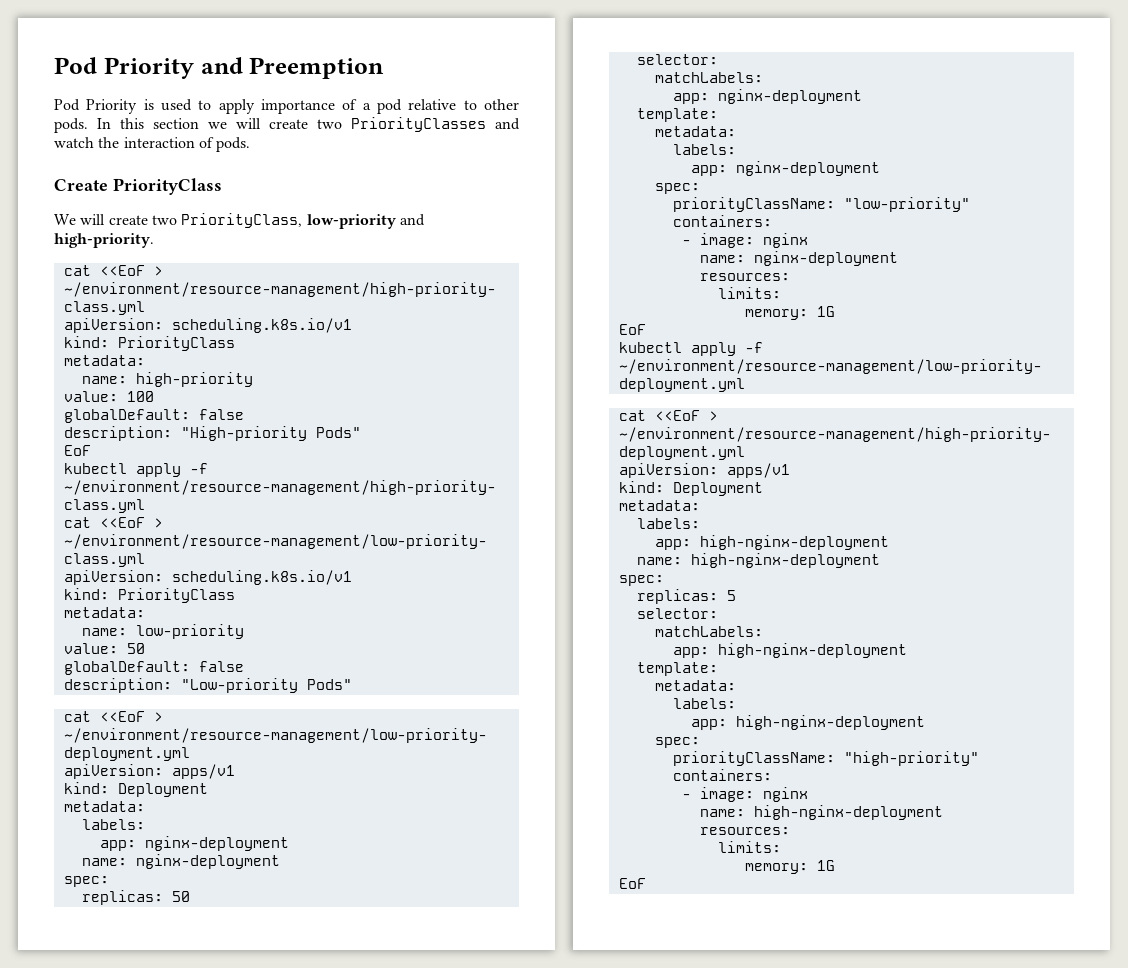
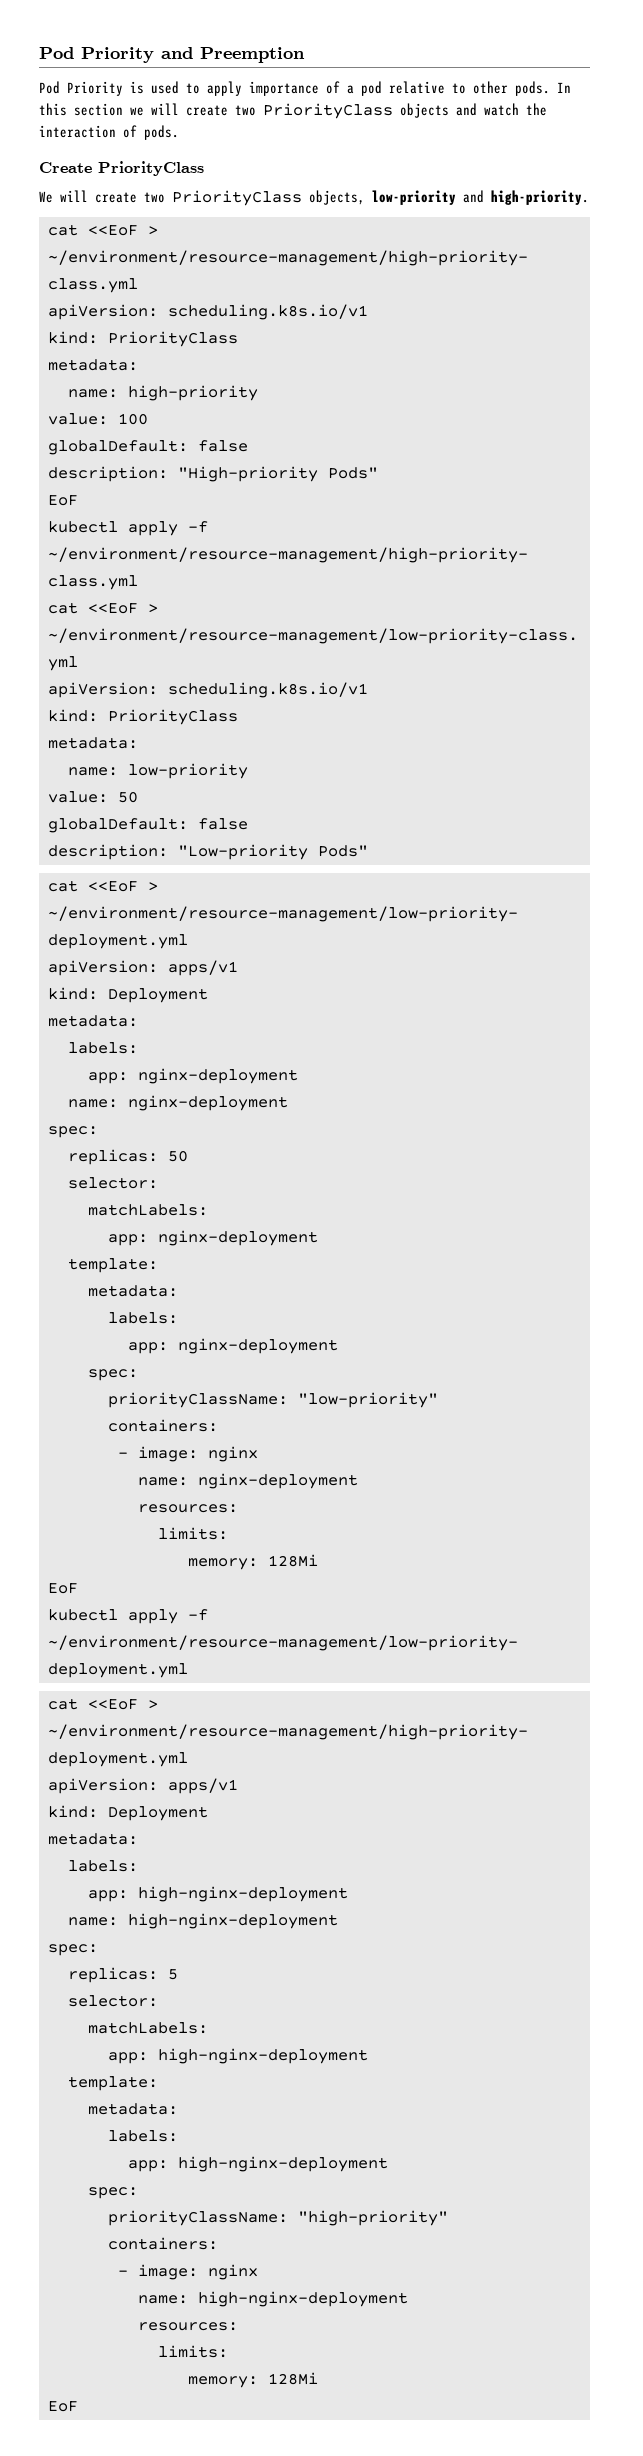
[351,117,486,132] PriorityClasses -> [263,103,449,119] PriorityClass objects
[181,213,303,228] PriorityClass, -> [172,190,365,206] PriorityClass objects,
[816,306,835,317] 1G -> [267,1554,318,1567] 128Mi
[816,860,835,871] 1G -> [267,2372,318,2385] 128Mi

